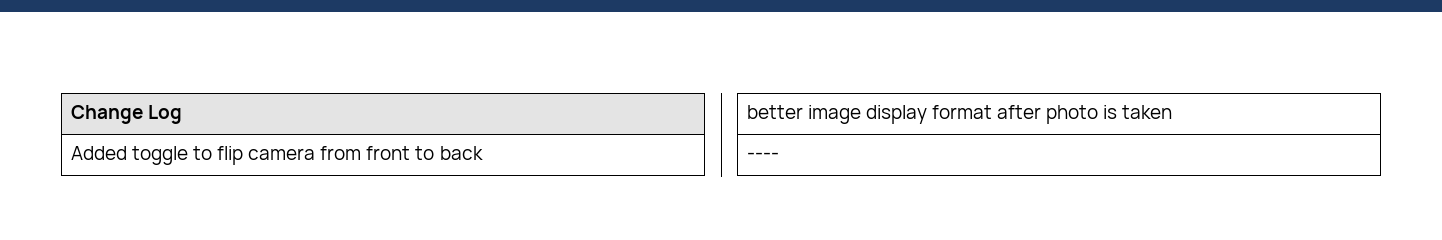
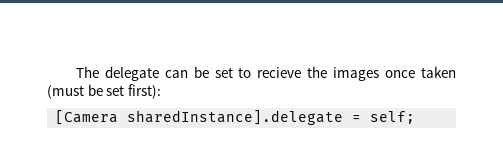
[70,105,182,124] [70,146,483,165] [746,105,1173,124] [746,152,779,160] Change Log // Added toggle to flip camera from front to back // better image display format after photo is taken // ---- -> [75,66,457,81] [47,84,161,99] [55,110,416,125] The delegate can be set to recieve the images once taken (must be set first): // [Camera sharedInstance].delegate = self;

